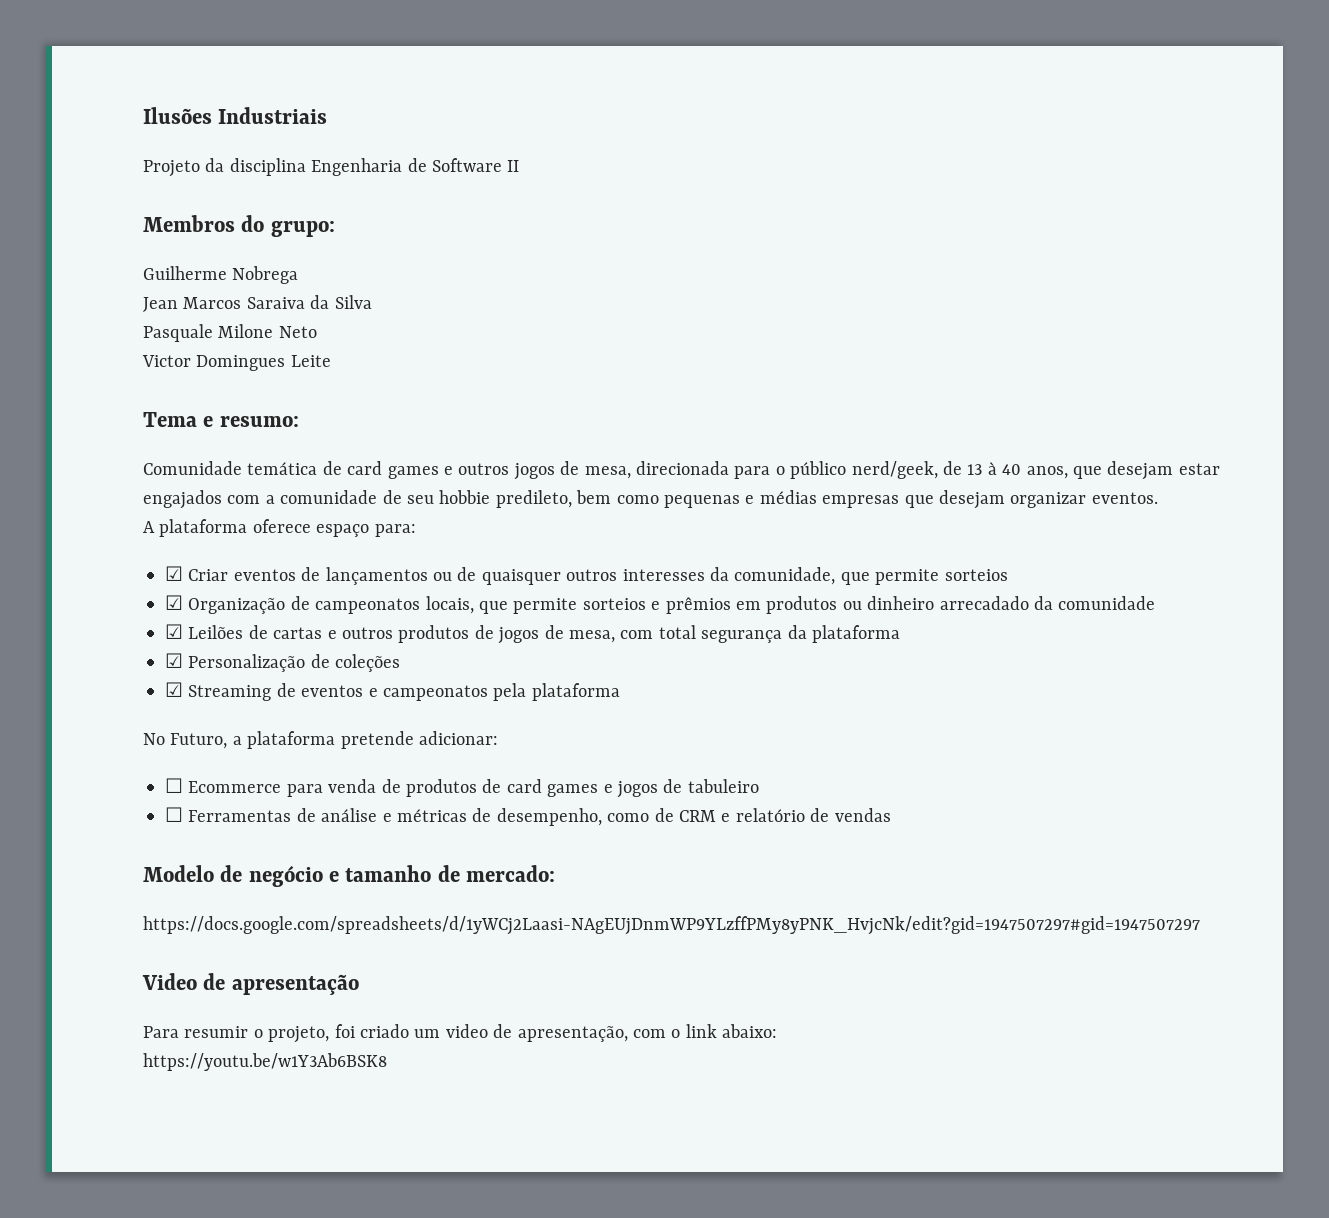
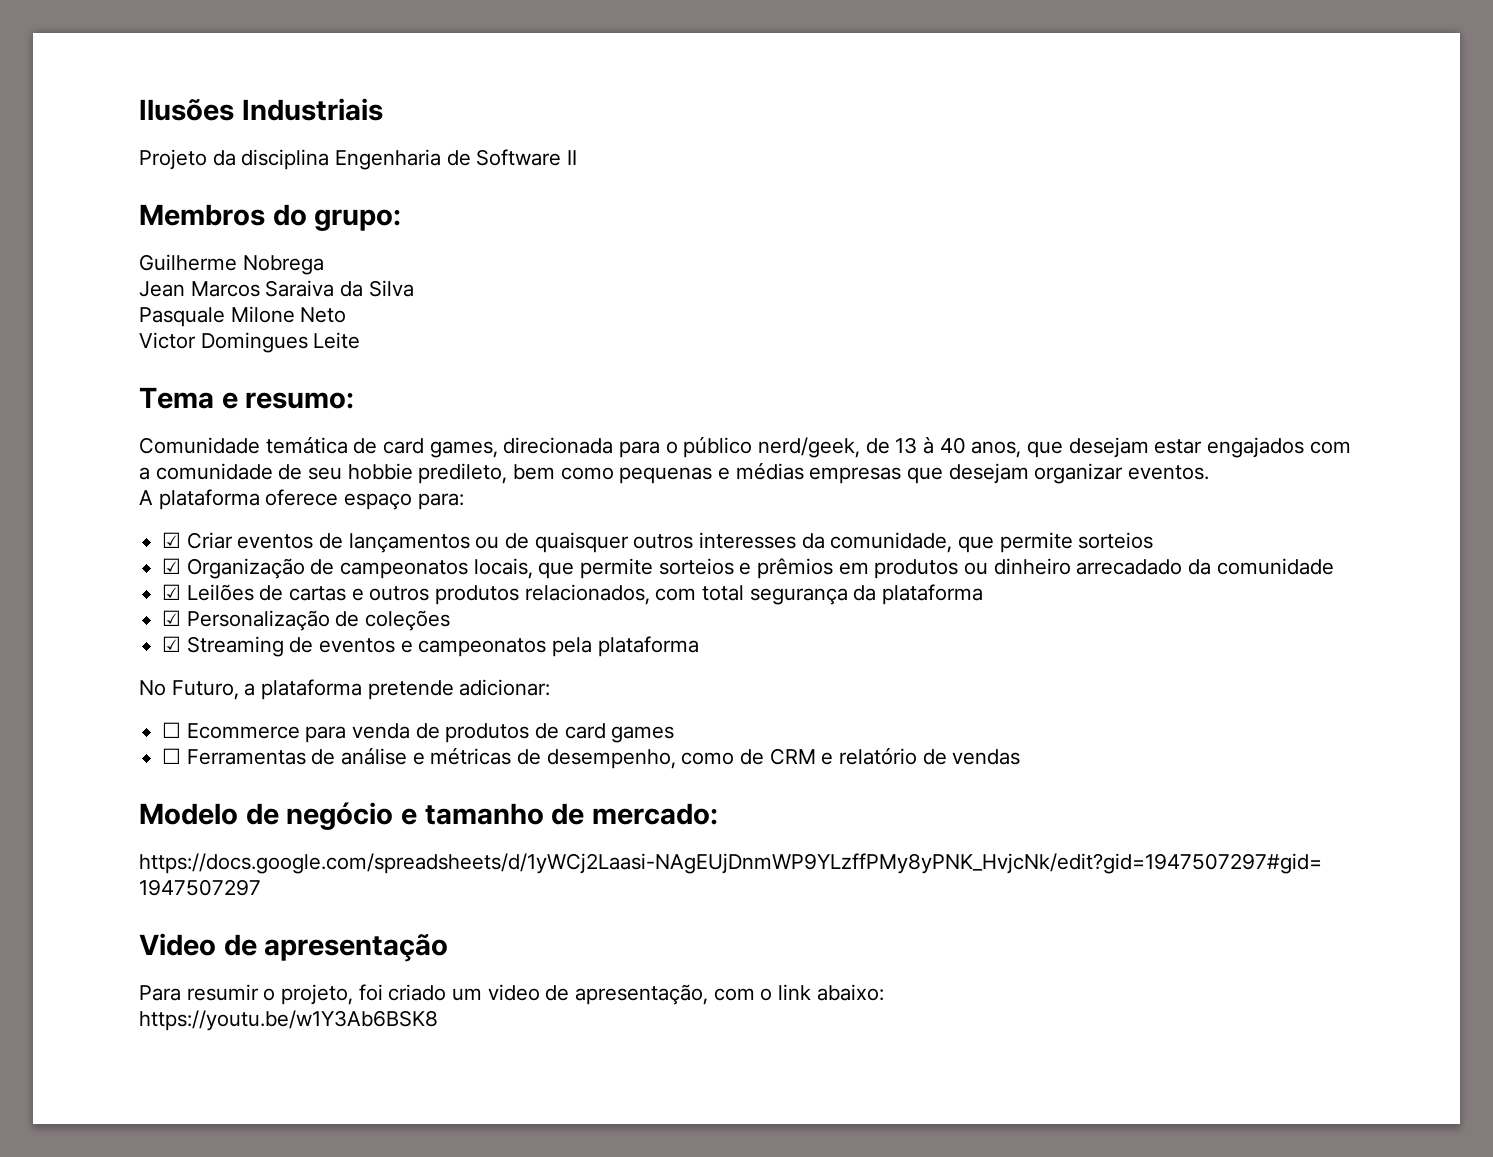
[387,461,631,480] games e outros jogos de mesa, -> [429,441,498,458] games,
[474,625,615,644] de jogos de mesa, -> [524,584,650,605] relacionados,
[603,779,759,798] e jogos de tabuleiro -> (675, 734) none

